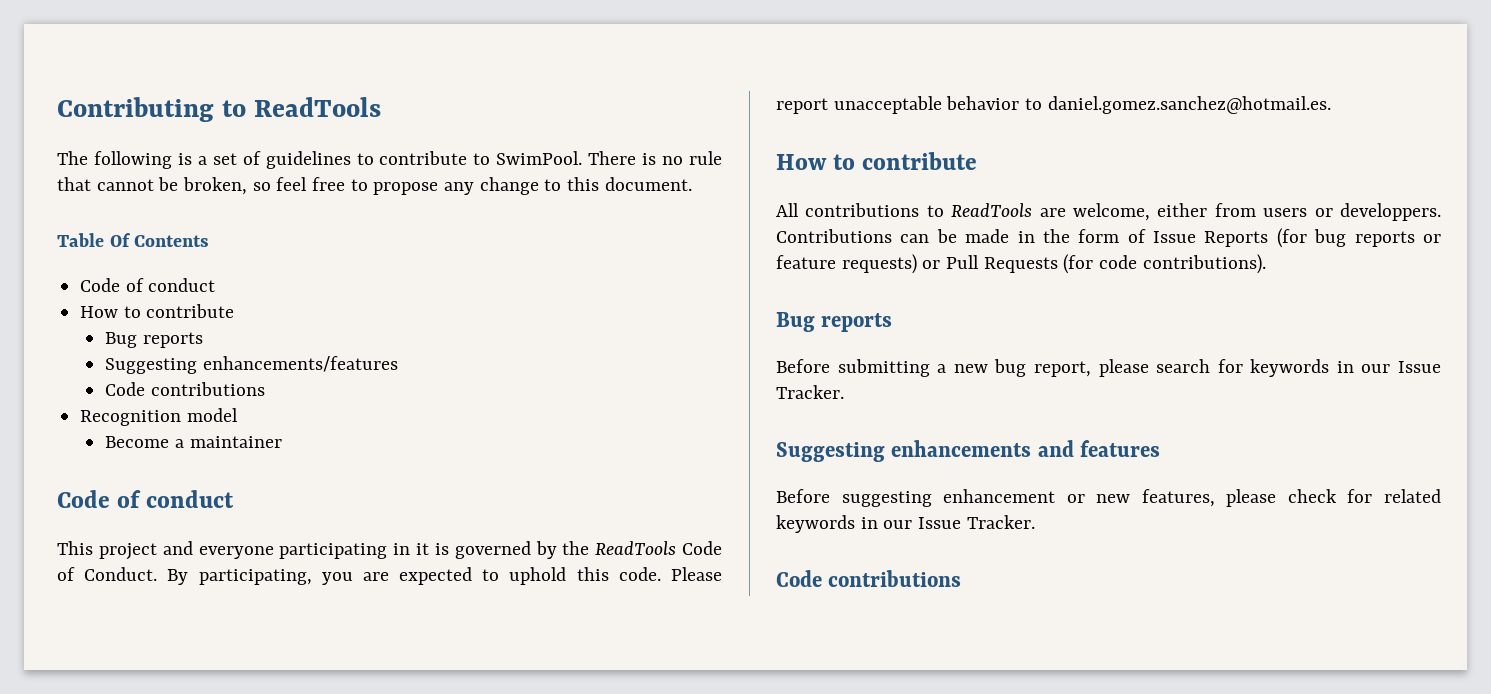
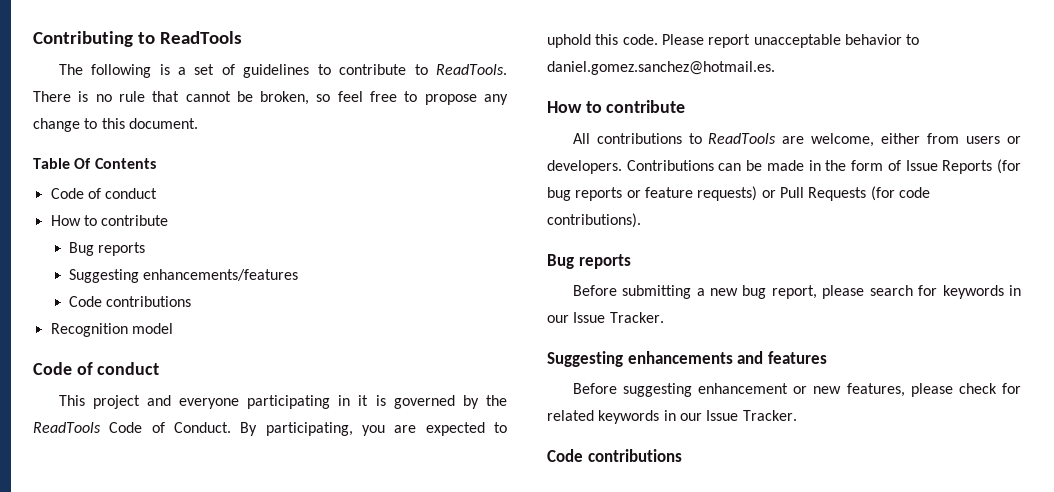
[496,151,583,165] SwimPool. -> [436,64,507,75] ReadTools.
[105,436,282,448] // Become a maintainer -> (173, 328) none
[1340,203,1441,221] developpers. -> [547,160,622,174] developers.

